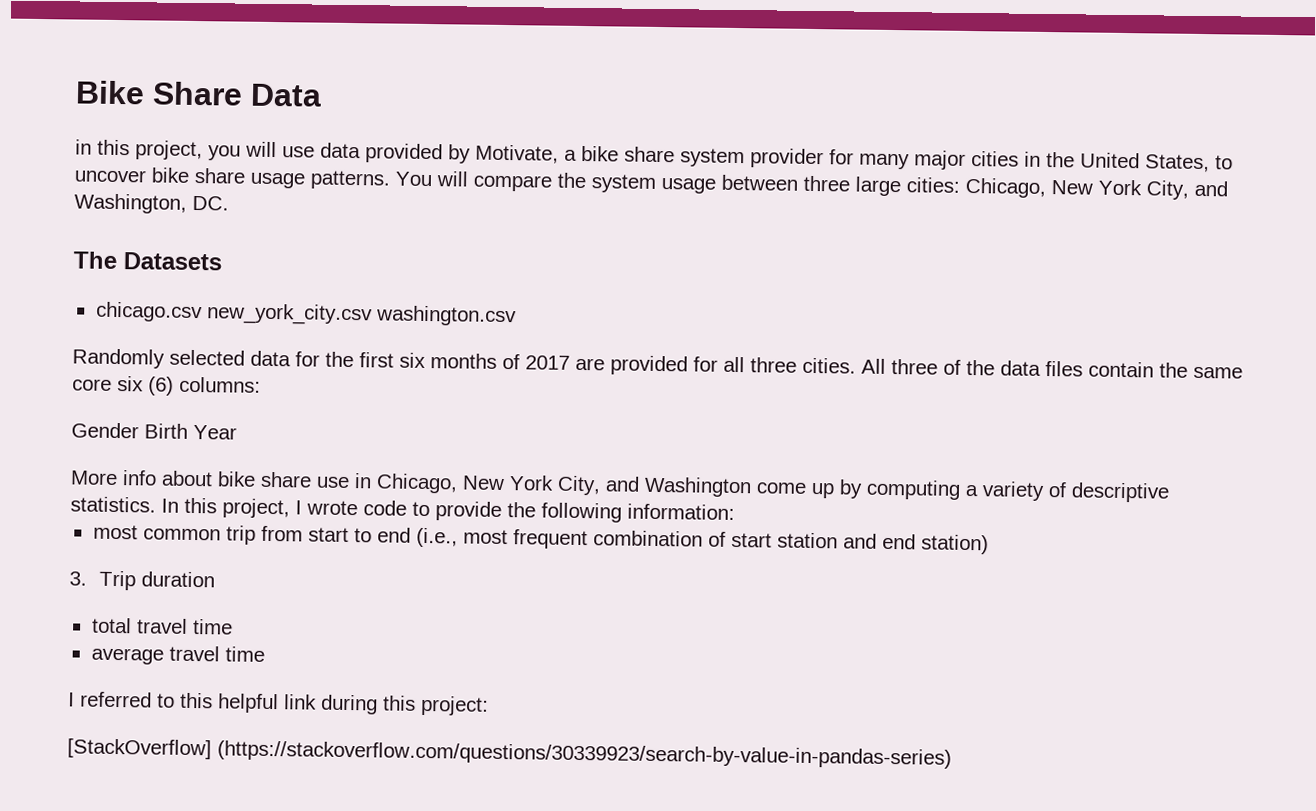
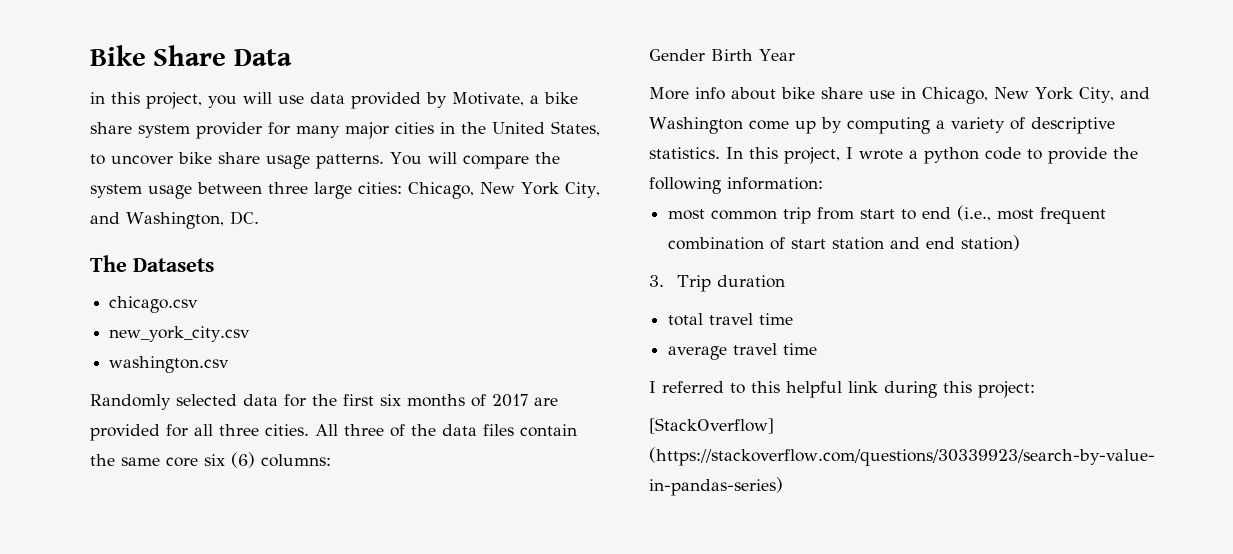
(203, 312) none -> (199, 304) //
(373, 314) none -> (251, 334) //
(358, 508) none -> [909,147,979,164] a python

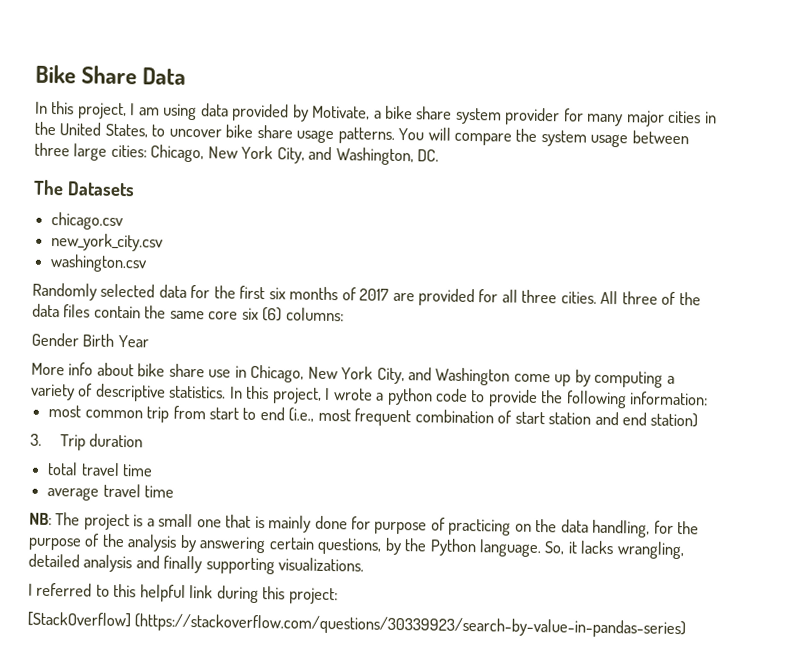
[90,92,304,109] in this project, you will use -> [35,101,198,121] In this project, I am using
(818, 349) none -> [29,512,700,538] [28,533,685,560] [28,553,365,575] // NB: The project is a small one that is mainly done for purpose of practicing on the data handling, for the purpose of the analysis by answering certain questions, by the Python language. So, it lacks wrangling, detailed analysis and finally supporting visualizations.

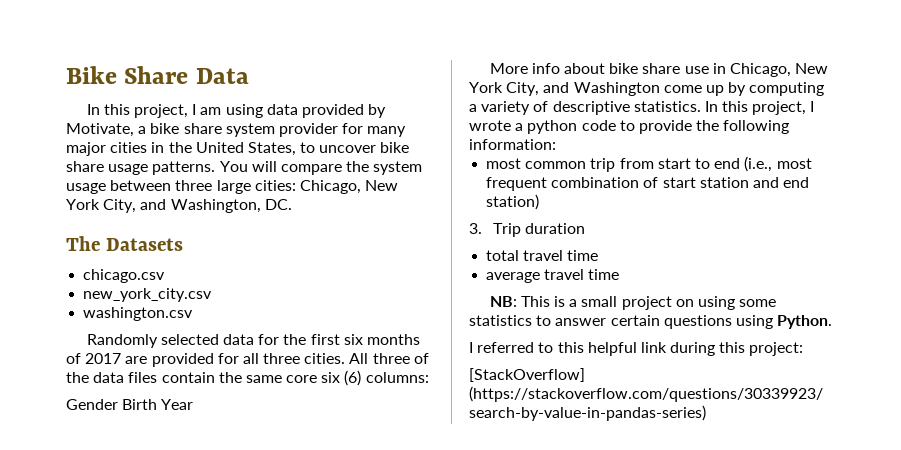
[55,512,130,531] The project -> [520,296,550,307] This
[196,514,700,538] [28,533,685,560] [28,553,365,575] one that is mainly done for purpose of practicing on the data handling, for the purpose of the analysis by answering certain questions, by the Python language. So, it lacks wrangling, detailed analysis and finally supporting visualizations. -> [621,296,777,310] [469,315,833,329] project on using some statistics to answer certain questions using Python.

